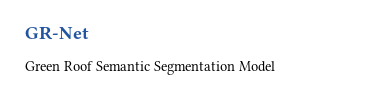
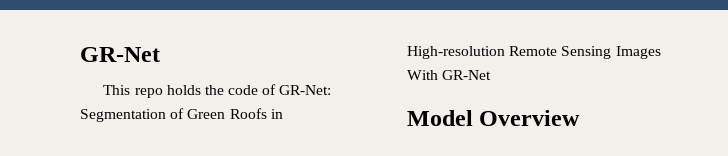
[25,26,89,40] [25,61,275,75] GR-Net // Green Roof Semantic Segmentation Model -> [80,47,160,62] [103,84,332,98] [80,108,283,122] [407,46,661,59] [407,70,492,80] [407,110,581,126] GR-Net // This repo holds the code of GR-Net: Segmentation of Green Roofs in High-resolution Remote Sensing Images With GR-Net // Model Overview

